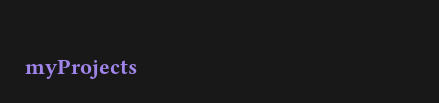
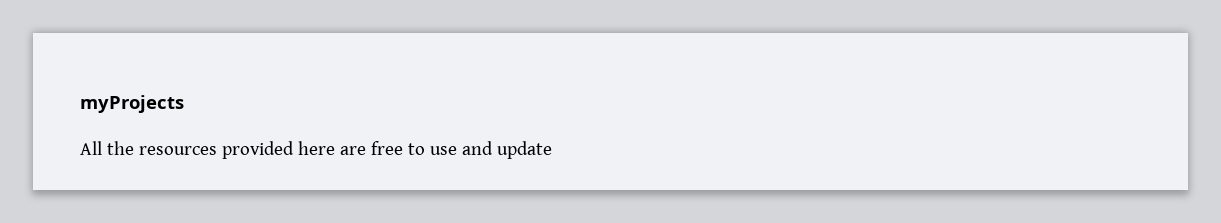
(137, 69) none -> [80,141,552,159] // All the resources provided here are free to use and update

